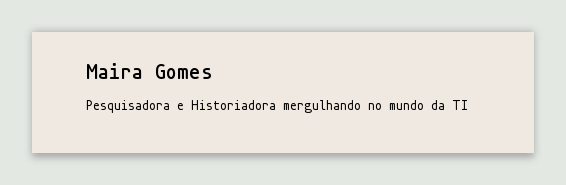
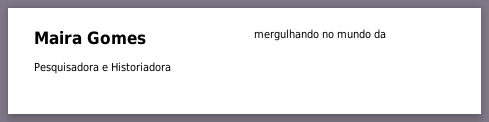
[452,100,468,110] TI -> (386, 34) none

